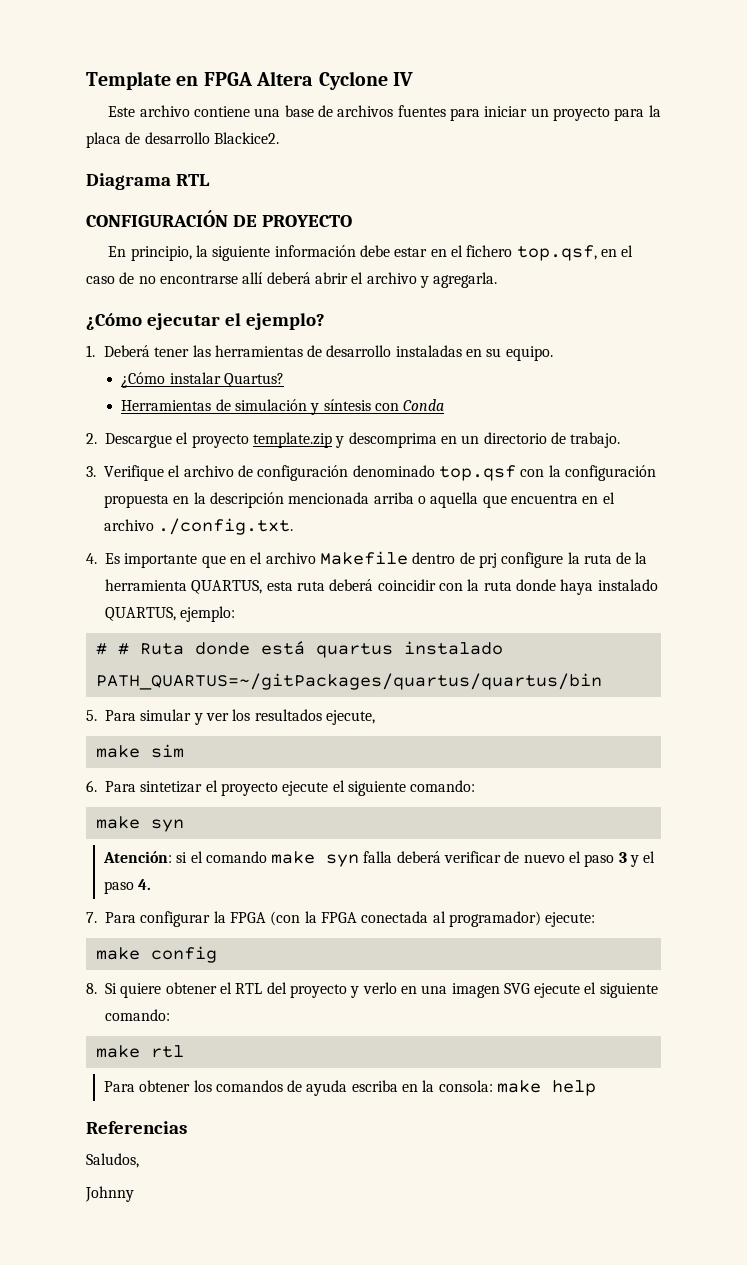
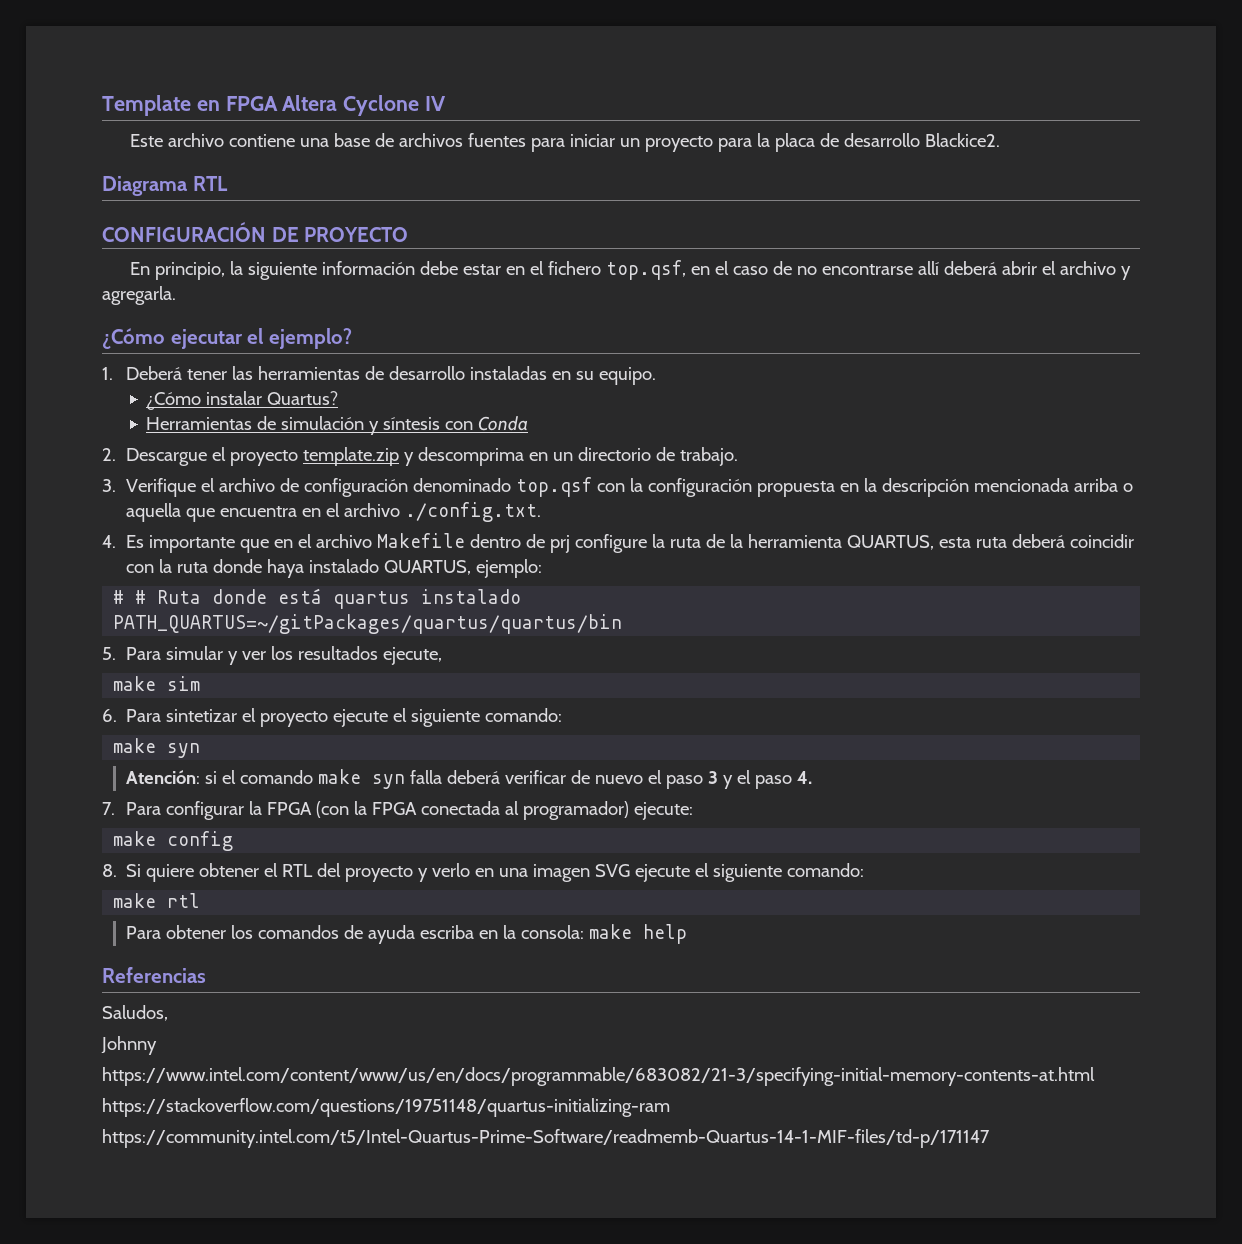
(134, 1194) none -> [102,1067,1095,1086] [102,1098,670,1117] [102,1129,990,1148] // https://www.intel.com/content/www/us/en/docs/programmable/683082/21-3/specifying-initial-memory-contents-at.html // https://stackoverflow.com/questions/19751148/quartus-initializing-ram // https://community.intel.com/t5/Intel-Quartus-Prime-Software/readmemb-Quartus-14-1-MIF-files/td-p/171147

